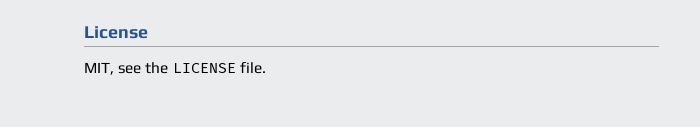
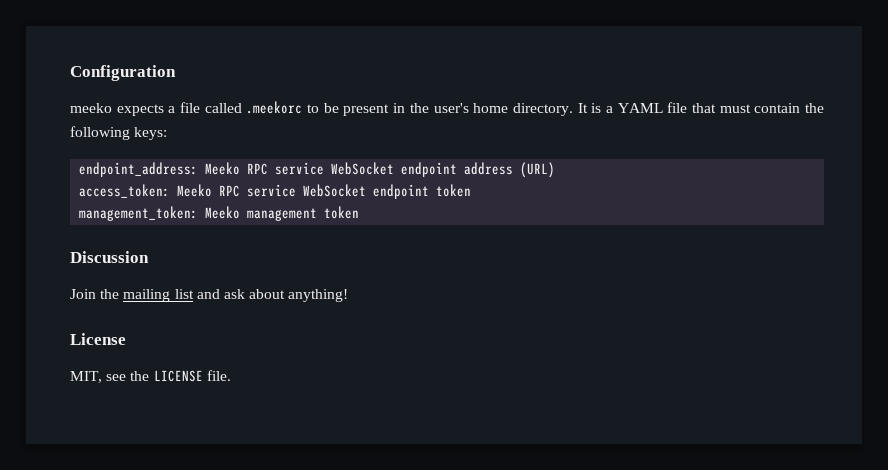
(84, 32) none -> [70,65,176,81] [70,101,824,116] [70,126,168,140] [79,162,556,178] [79,184,472,199] [79,206,360,221] [70,251,149,263] [70,289,349,302] Configuration // meeko expects a file called .meekorc to be present in the user's home directory. It is a YAML file that must contain the following keys: // endpoint_address: Meeko RPC service WebSocket endpoint address (URL) // access_token: Meeko RPC service WebSocket endpoint token // management_token: Meeko management token // Discussion // Join the mailing list and ask about anything! //

